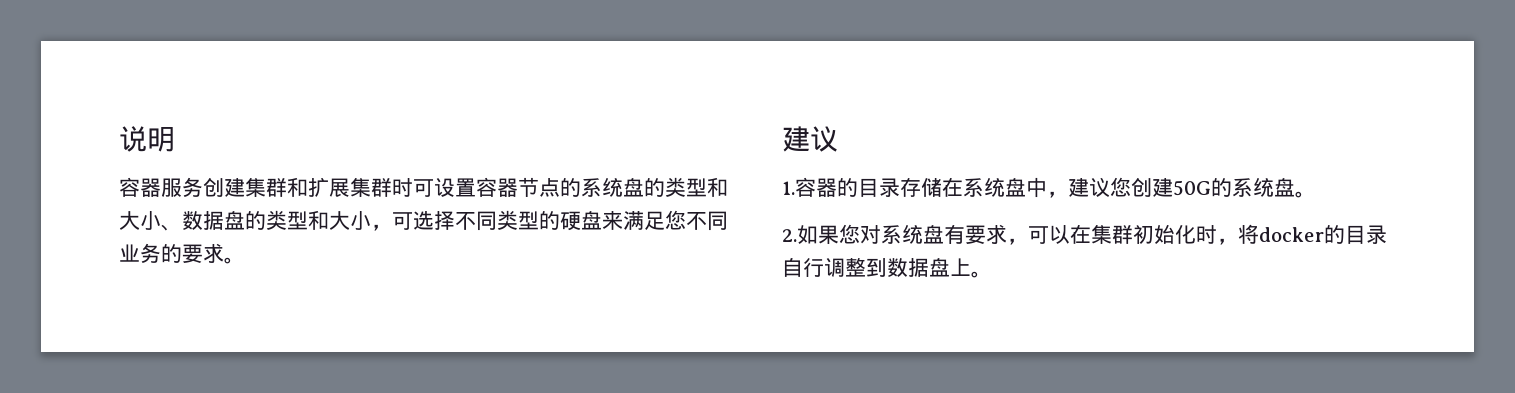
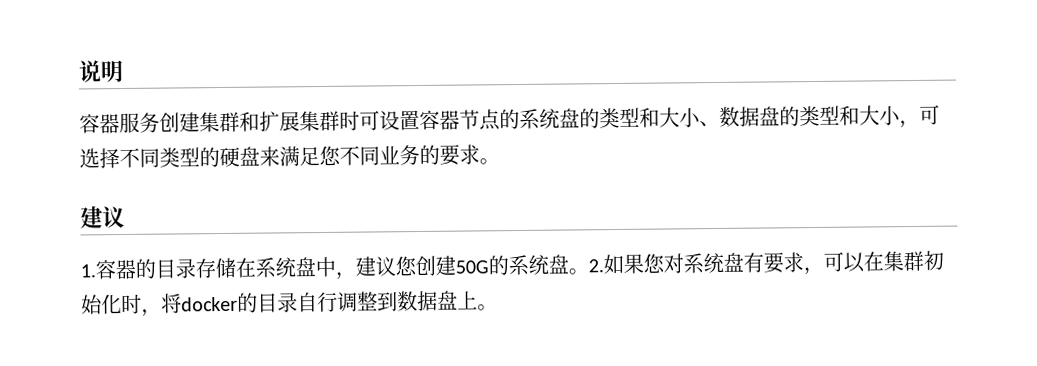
(1316, 194) // -> (589, 271) none

